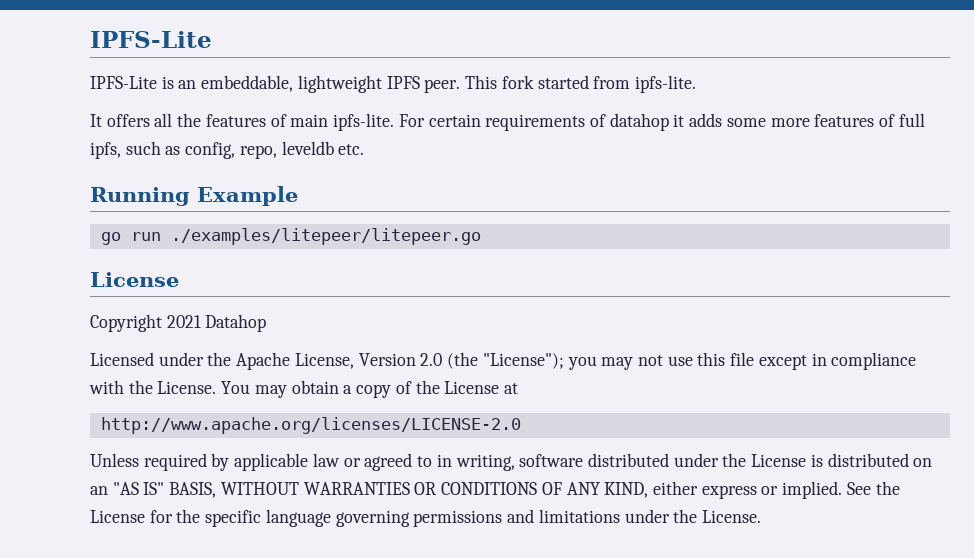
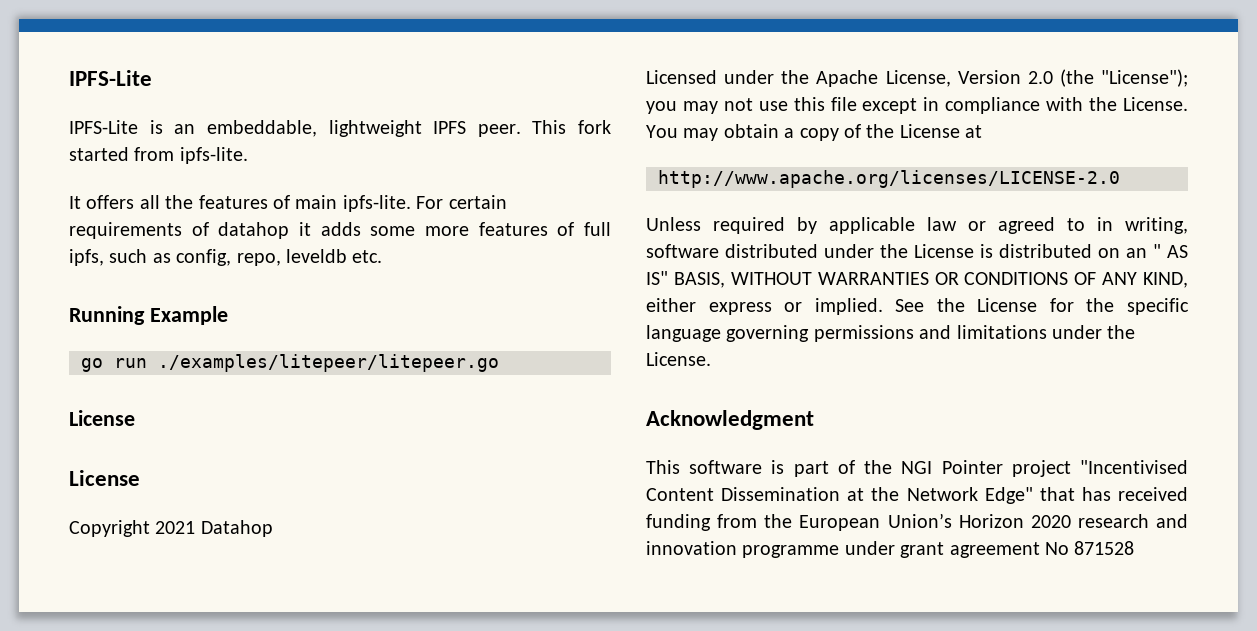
(179, 279) none -> [69,470,140,486] // License
[112,482,139,495] "AS -> [1153,244,1188,258] " AS
(761, 516) none -> [646,410,814,430] [646,460,1188,477] [646,487,1188,504] [646,513,1188,531] [646,541,1135,558] // Acknowledgment // This software is part of the NGI Pointer project "Incentivised Content Dissemination at the Network Edge" that has received funding from the European Union’s Horizon 2020 research and innovation programme under grant agreement No 871528

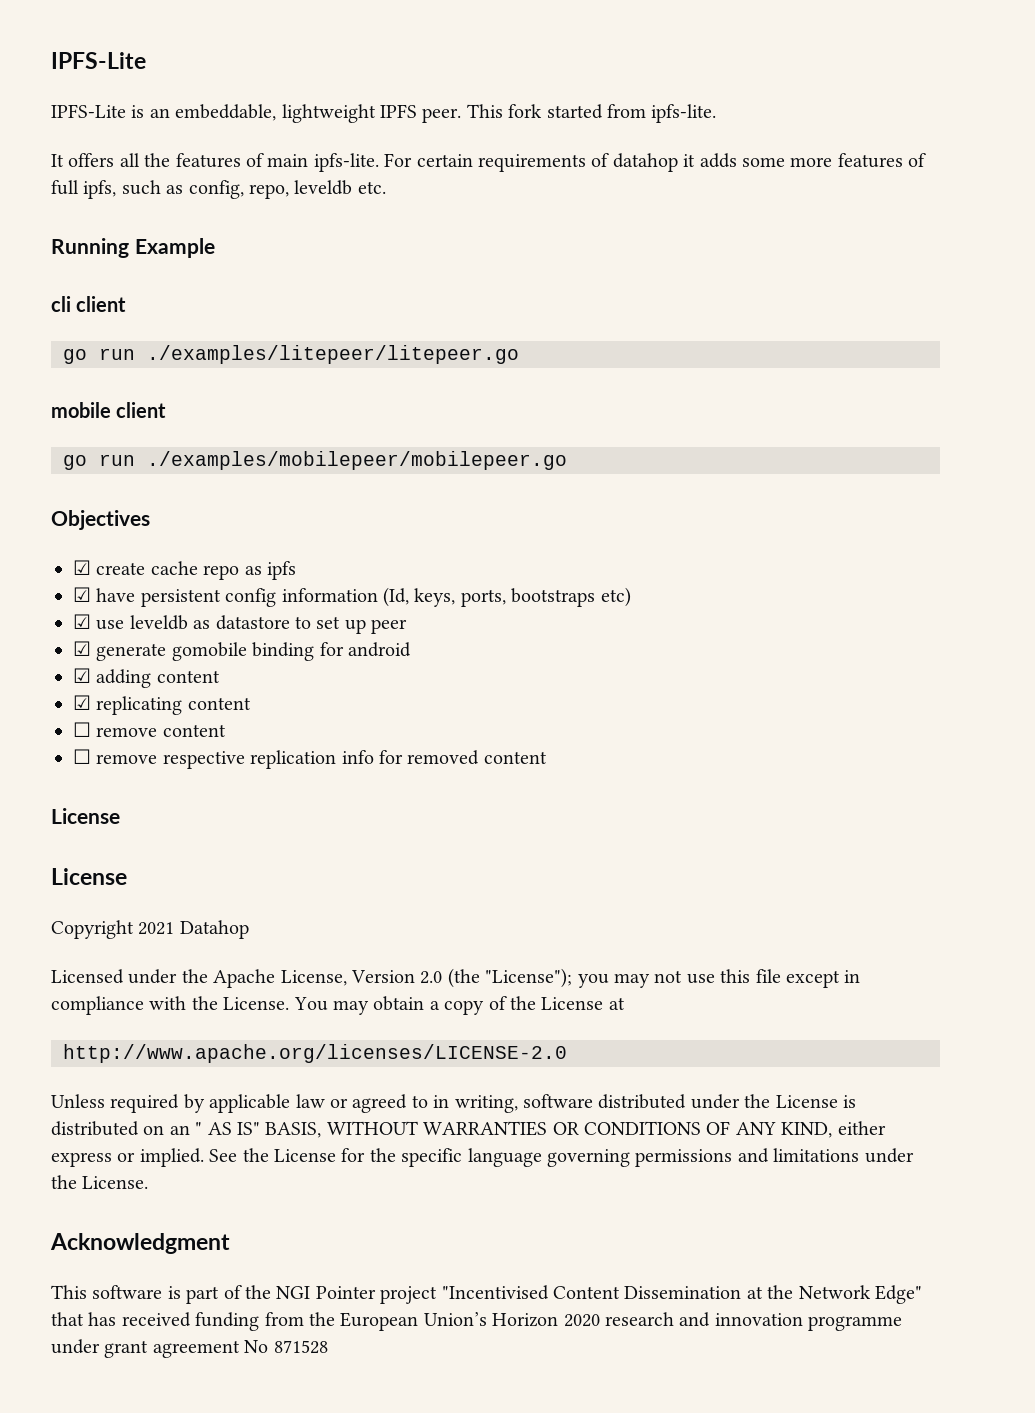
(228, 315) none -> [51,296,127,312] // cli client
(499, 363) none -> [51,402,167,418] [63,451,567,470] [51,510,150,530] [73,560,296,580] [73,587,631,607] [73,614,408,634] [73,641,411,661] [73,668,220,688] [73,695,251,715] [73,722,226,737] [73,749,547,769] // mobile client // go run ./examples/mobilepeer/mobilepeer.go // Objectives // ☑ create cache repo as ipfs // ☑ have persistent config information (Id, keys, ports, bootstraps etc) // ☑ use leveldb as datastore to set up peer // ☑ generate gomobile binding for android // ☑ adding content // ☑ replicating content // ☐ remove content // ☐ remove respective replication info for removed content

